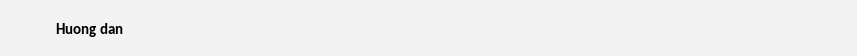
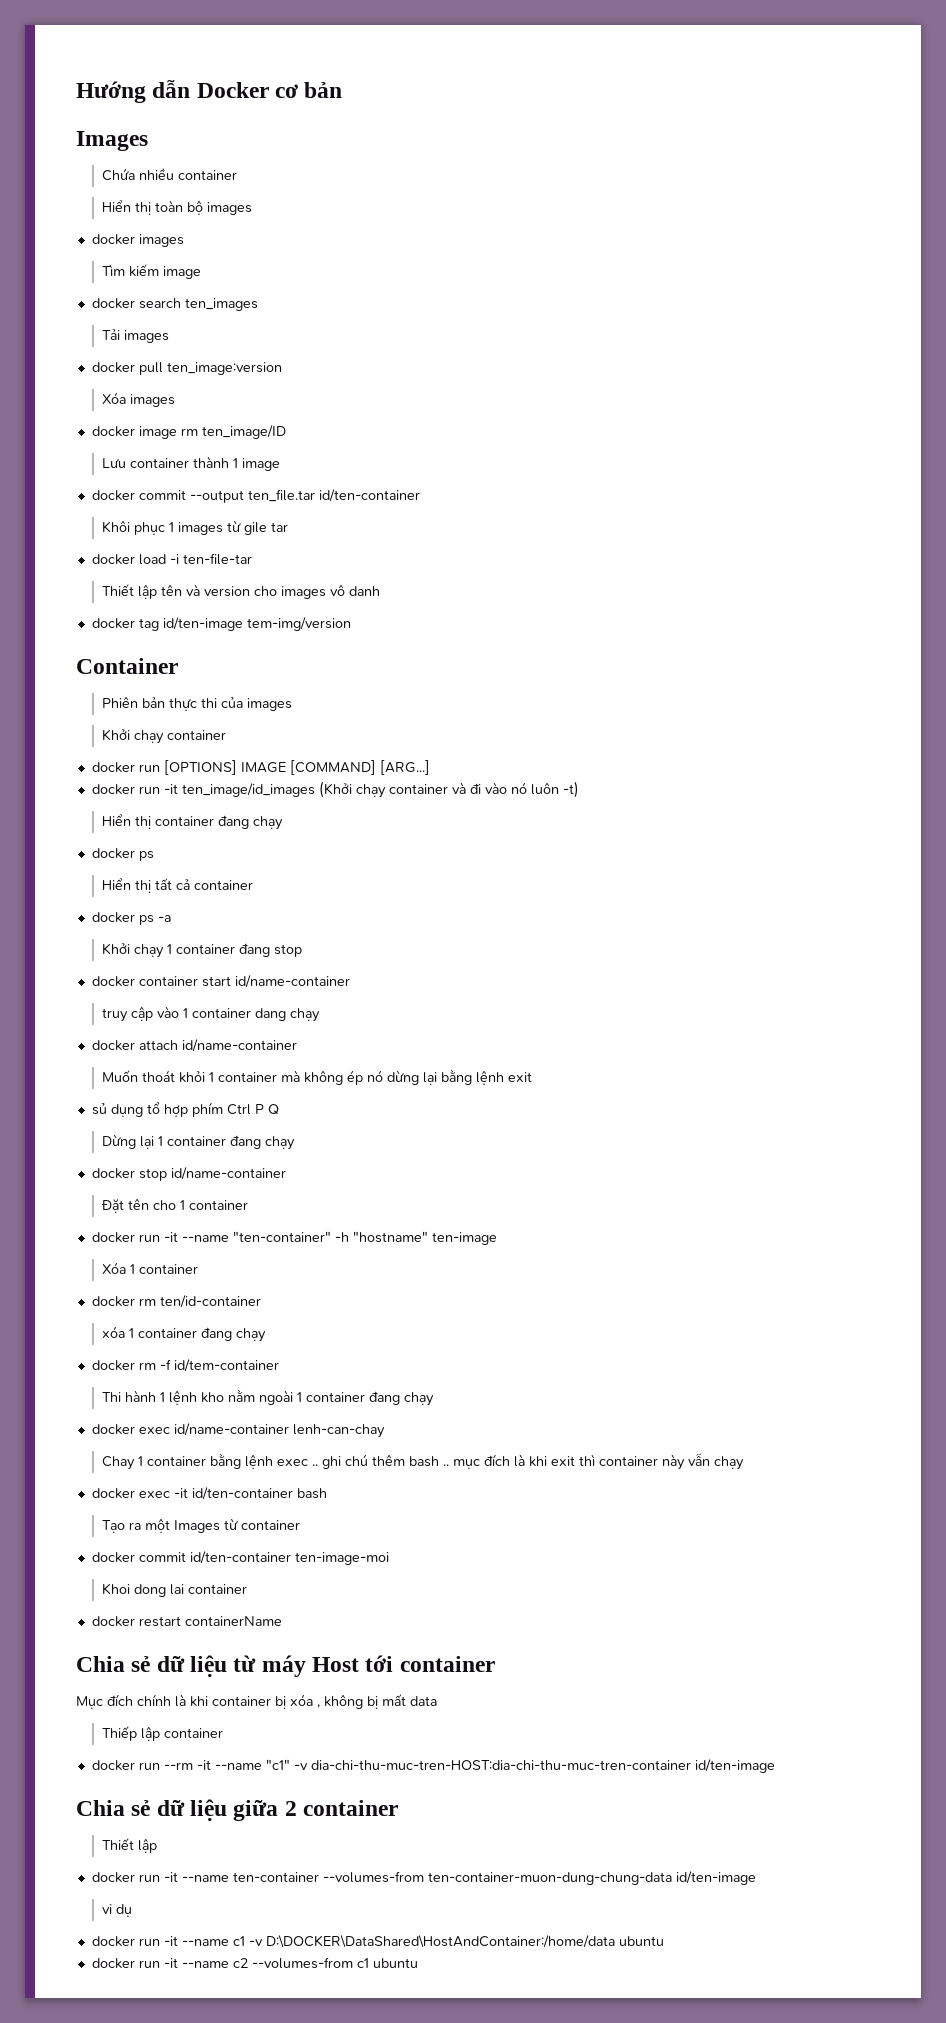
[56,23,123,37] Huong dan -> [76,80,343,103] [76,131,148,151] [101,168,237,181] [101,200,252,215] [91,234,184,247] [101,264,201,279] [91,298,258,311] [101,329,169,343] [91,362,282,375] [101,392,175,407] [91,425,286,439] [101,456,280,471] [91,489,420,503] [101,520,288,535] [91,553,252,565] [101,584,380,599] [91,617,351,631] [76,658,178,674] [101,697,292,711] [101,729,226,744] [91,760,430,775] [91,781,579,798] [101,814,283,830] [91,848,154,861] [101,878,253,893] [91,912,171,925] [101,943,302,958] [91,975,350,988] [101,1006,320,1022] [91,1039,297,1052] [101,1069,532,1085] [91,1102,279,1117] [101,1134,295,1150] [91,1167,286,1181] [100,1199,248,1213] [91,1231,497,1245] [101,1262,198,1274] [91,1295,261,1308] [101,1326,266,1342] [91,1359,279,1372] [101,1389,434,1406] [91,1423,385,1438] [101,1453,744,1470] [91,1487,327,1500] [101,1518,300,1533] [91,1551,389,1565] [101,1583,247,1597] [91,1616,282,1627] [76,1655,495,1677] [76,1694,437,1709] [101,1726,223,1741] [91,1759,775,1773] [76,1799,399,1821] [101,1838,157,1853] [91,1871,756,1885] [101,1904,132,1917] [91,1935,664,1948] [91,1957,418,1969] Hướng dẫn Docker cơ bản // Images // Chứa nhiều container // Hiển thị toàn bộ images // docker images // Tìm kiếm image // docker search ten_images // Tải images // docker pull ten_image:version // Xóa images // docker image rm ten_image/ID // Lưu container thành 1 image // docker commit --output ten_file.tar id/ten-container // Khôi phục 1 images từ gile tar // docker load -i ten-file-tar // Thiết lập tên và version cho images vô danh // docker tag id/ten-image tem-img/version // Container // Phiên bản thực thi của images // Khởi chạy container // docker run [OPTIONS] IMAGE [COMMAND] [ARG...] // docker run -it ten_image/id_images (Khởi chạy container và đi vào nó luôn -t) // Hiển thị container đang chạy // docker ps // Hiển thị tất cả container // docker ps -a // Khởi chạy 1 container đang stop // docker container start id/name-container // truy cập vào 1 container dang chạy // docker attach id/name-container // Muốn thoát khỏi 1 container mà không ép nó dừng lại bằng lệnh exit // sủ dụng tổ hợp phím Ctrl P Q // Dừng lại 1 container đang chạy // docker stop id/name-container // Đặt tên cho 1 container // docker run -it --name "ten-container" -h "hostname" ten-image // Xóa 1 container // docker rm ten/id-container // xóa 1 container đang chạy // docker rm -f id/tem-container // Thi hành 1 lệnh kho nằm ngoài 1 container đang chạy // docker exec id/name-container lenh-can-chay // Chay 1 container bằng lệnh exec .. ghi chú thêm bash .. mục đích là khi exit thì container này vẫn chạy // docker exec -it id/ten-container bash // Tạo ra một Images từ container // docker commit id/ten-container ten-image-moi // Khoi dong lai container // docker restart containerName // Chia sẻ dữ liệu từ máy Host tới container // Mục đích chính là khi container bị xóa , không bị mất data // Thiếp lập container // docker run --rm -it --name "c1" -v dia-chi-thu-muc-tren-HOST:dia-chi-thu-muc-tren-container id/ten-image // Chia sẻ dữ liệu giữa 2 container // Thiết lập // docker run -it --name ten-container --volumes-from ten-container-muon-dung-chung-data id/ten-image // vi dụ // docker run -it --name c1 -v D:\DOCKER\DataShared\HostAndContainer:/home/data ubuntu // docker run -it --name c2 --volumes-from c1 ubuntu

